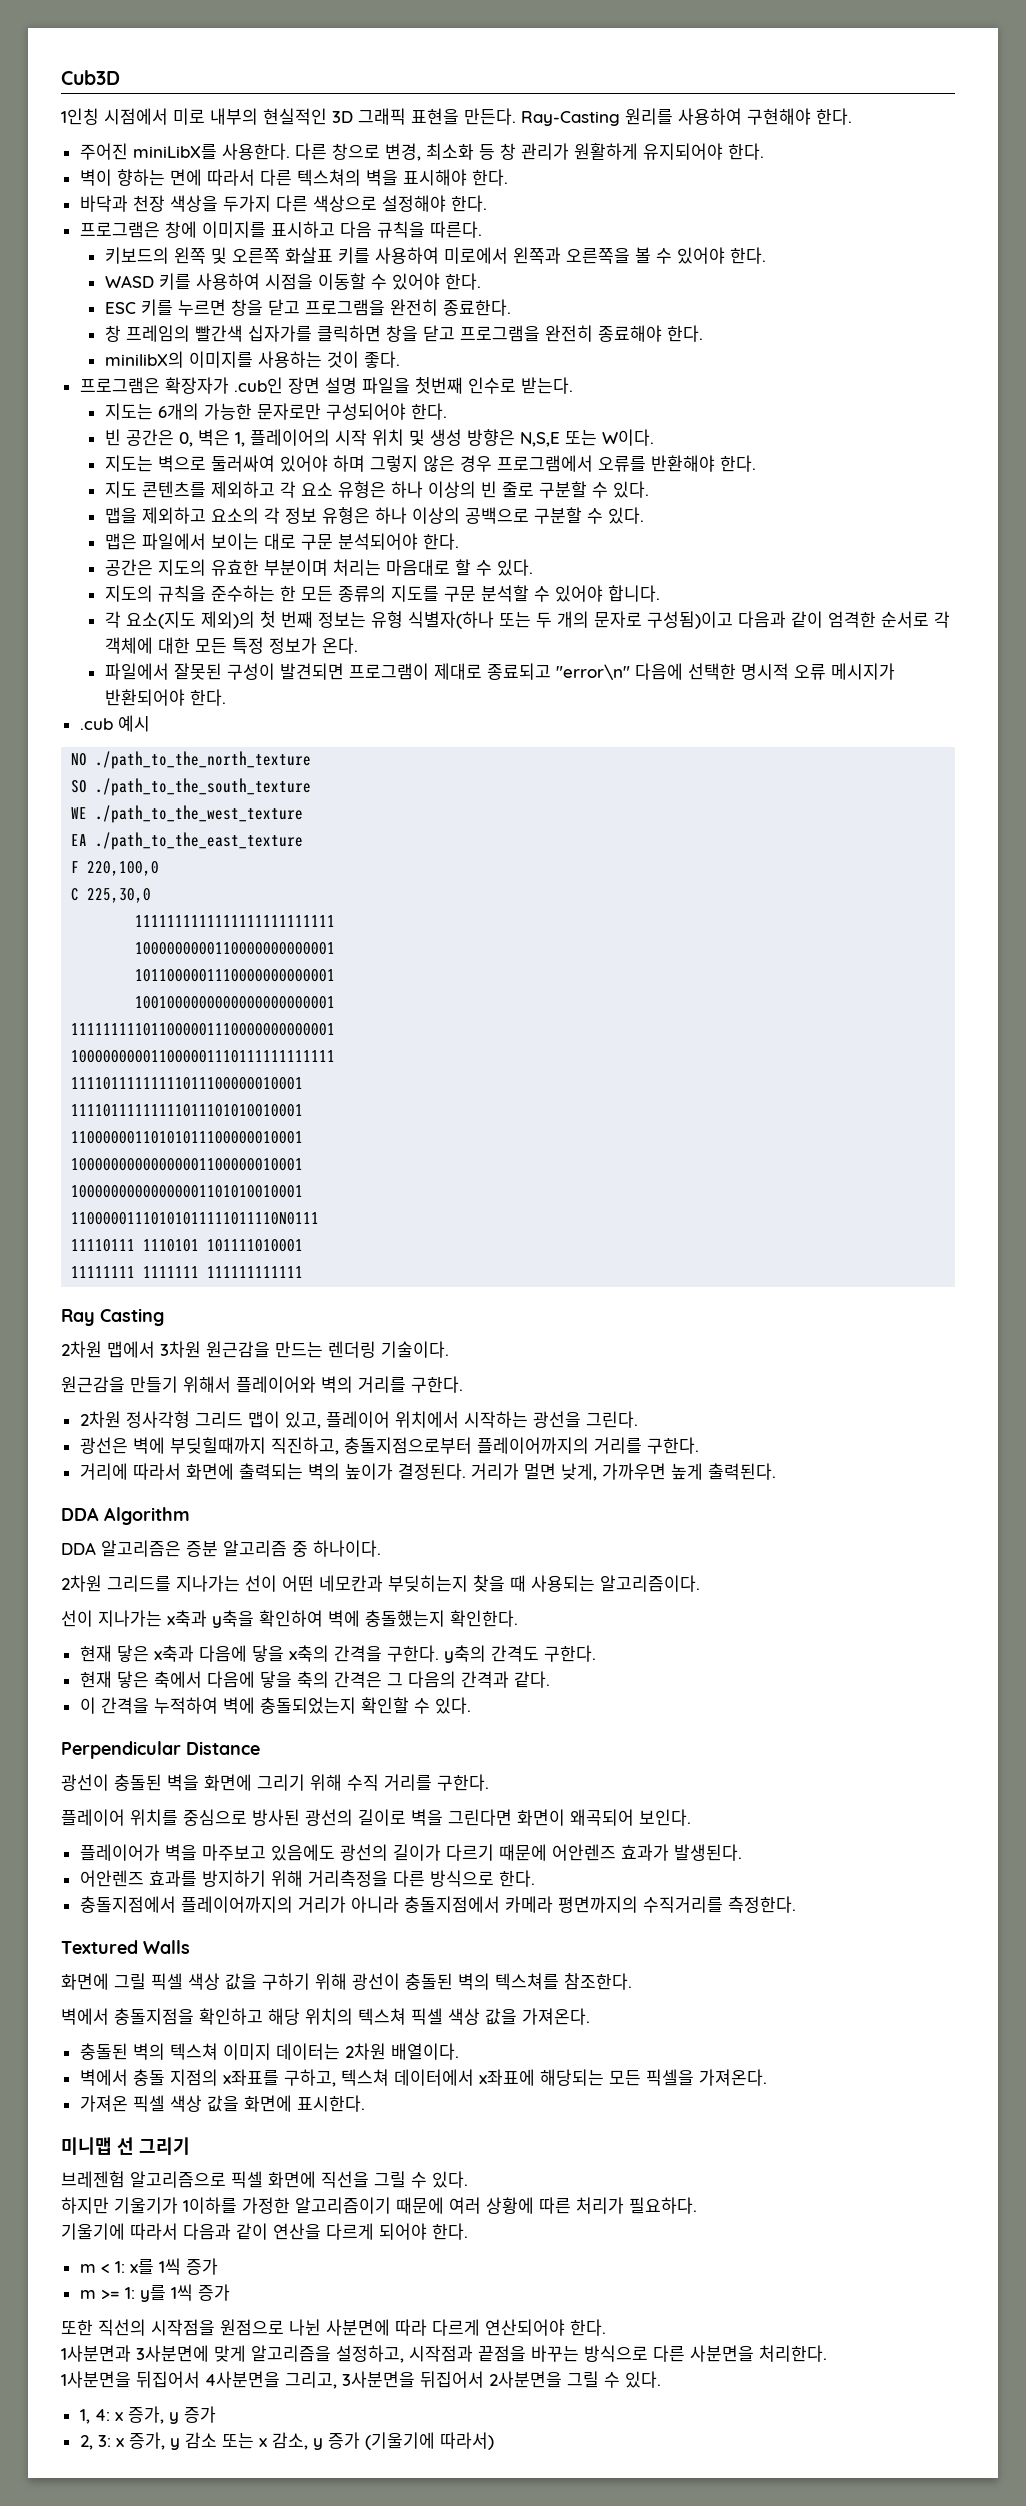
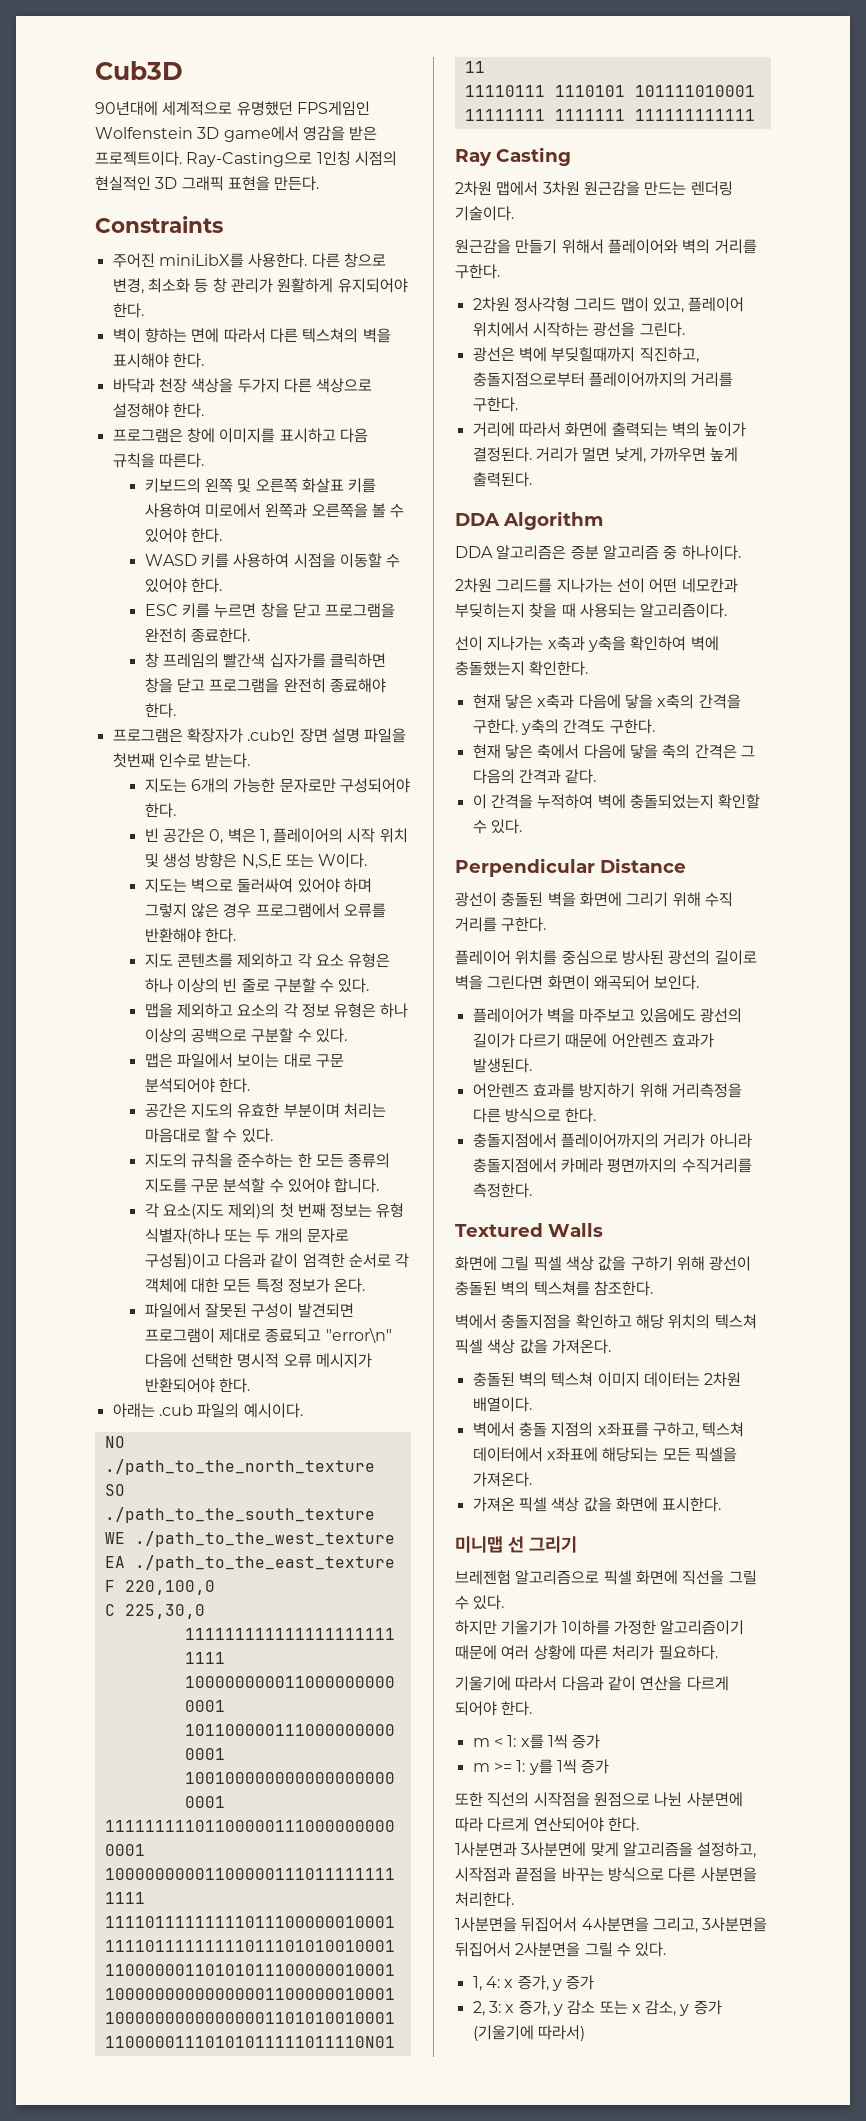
[61,108,258,125] 1인칭 시점에서 미로 내부의 -> [95,101,370,116] [95,126,378,142] [95,151,397,167] 90년대에 세계적으로 유명했던 FPS게임인 Wolfenstein 3D game에서 영감을 받은 프로젝트이다. Ray-Casting으로 1인칭 시점의
[521,108,852,126] Ray-Casting 원리를 사용하여 구현해야 한다. -> [95,216,223,233] // Constraints
[104,351,400,368] // minilibX의 이미지를 사용하는 것이 좋다. -> (176, 710) none
[79,715,150,732] .cub 예시 -> [112,1403,303,1418] 아래는 .cub 파일의 예시이다.

